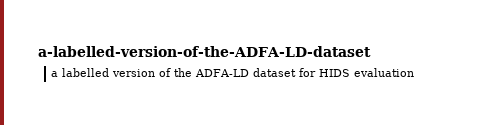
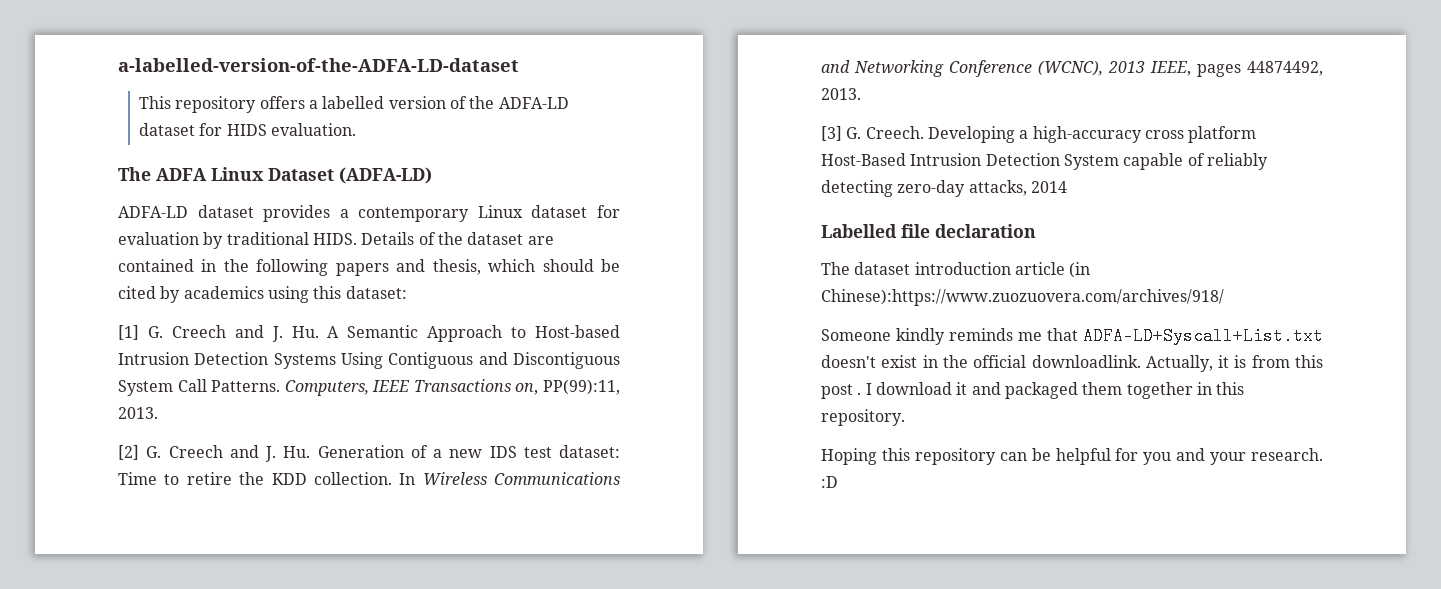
(371, 51) none -> [139,96,305,113] This repository offers
[354,68,415,77] evaluation -> [271,123,357,136] [118,167,432,184] [118,205,620,222] [118,232,554,249] [118,259,621,276] [118,286,407,303] [118,325,620,342] [118,352,620,369] [118,379,620,396] [118,407,158,419] [118,445,620,462] [118,472,620,485] [821,60,1323,77] [821,88,861,100] [821,126,1257,143] [821,153,1268,170] [821,180,1067,197] [821,224,1036,238] [821,262,1091,278] [821,289,1224,306] [821,327,1323,345] [821,355,1323,372] [821,382,1245,399] [821,409,905,426] [821,448,1323,465] [821,476,838,488] evaluation. // The ADFA Linux Dataset (ADFA-LD) // ADFA-LD dataset provides a contemporary Linux dataset for evaluation by traditional HIDS. Details of the dataset are contained in the following papers and thesis, which should be cited by academics using this dataset: // [1] G. Creech and J. Hu. A Semantic Approach to Host-based Intrusion Detection Systems Using Contiguous and Discontiguous System Call Patterns. Computers, IEEE Transactions on, PP(99):11, 2013. // [2] G. Creech and J. Hu. Generation of a new IDS test dataset: Time to retire the KDD collection. In Wireless Communications and Networking Conference (WCNC), 2013 IEEE, pages 44874492, 2013. // [3] G. Creech. Developing a high-accuracy cross platform Host-Based Intrusion Detection System capable of reliably detecting zero-day attacks, 2014 // Labelled file declaration // The dataset introduction article (in Chinese):https://www.zuozuovera.com/archives/918/ // Someone kindly reminds me that ADFA-LD+Syscall+List.txt doesn't exist in the official downloadlink. Actually, it is from this post . I download it and packaged them together in this repository. // Hoping this repository can be helpful for you and your research. :D

